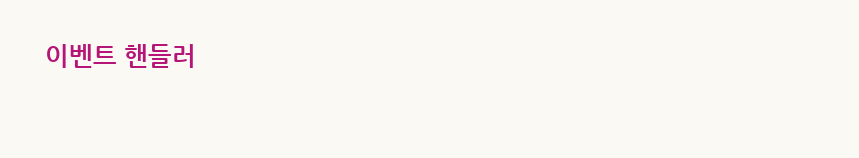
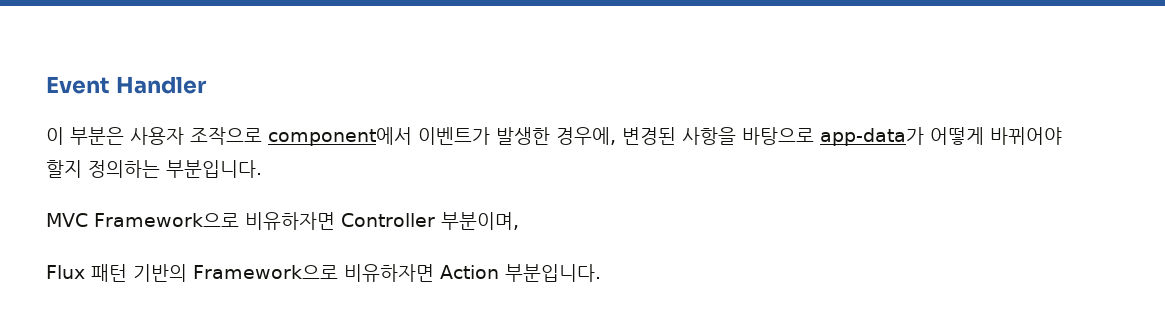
[45,44,196,68] 이벤트 핸들러 -> [46,76,207,94] [46,127,1062,146] [46,160,262,178] [46,212,519,230] [46,264,601,282] Event Handler // 이 부분은 사용자 조작으로 component에서 이벤트가 발생한 경우에, 변경된 사항을 바탕으로 app-data가 어떻게 바뀌어야 할지 정의하는 부분입니다. // MVC Framework으로 비유하자면 Controller 부분이며, // Flux 패턴 기반의 Framework으로 비유하자면 Action 부분입니다.

